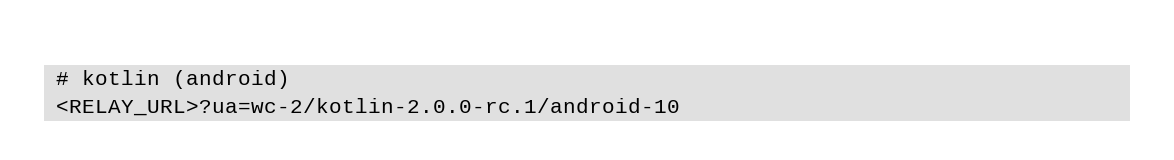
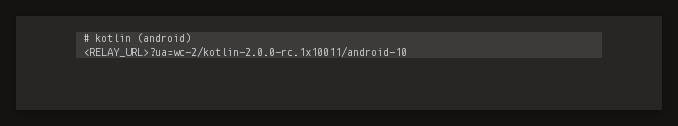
[56,98,681,116] <RELAY_URL>?ua=wc-2/kotlin-2.0.0-rc.1/android-10 -> [82,46,407,57] <RELAY_URL>?ua=wc-2/kotlin-2.0.0-rc.1x10011/android-10

